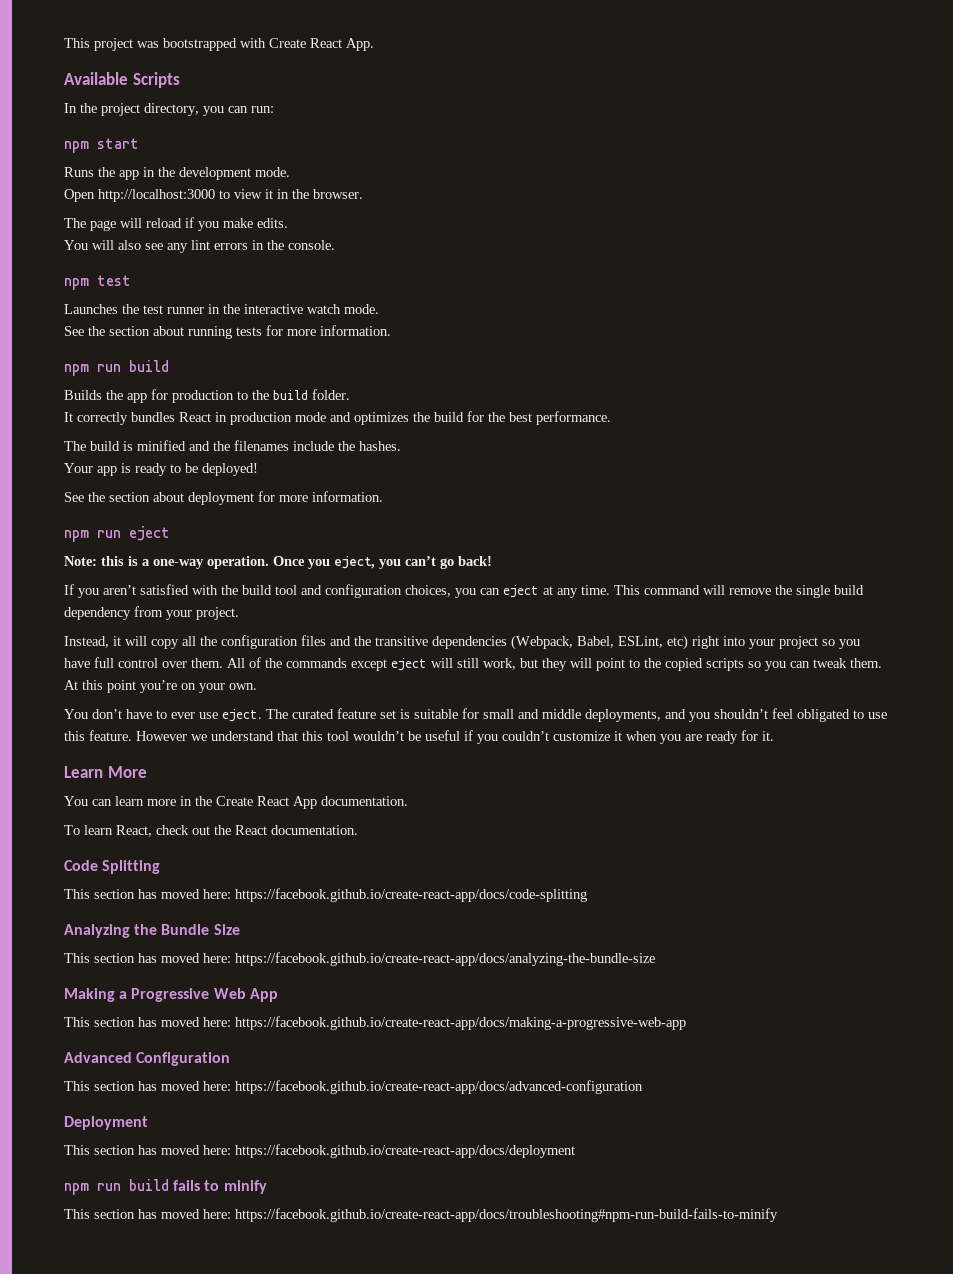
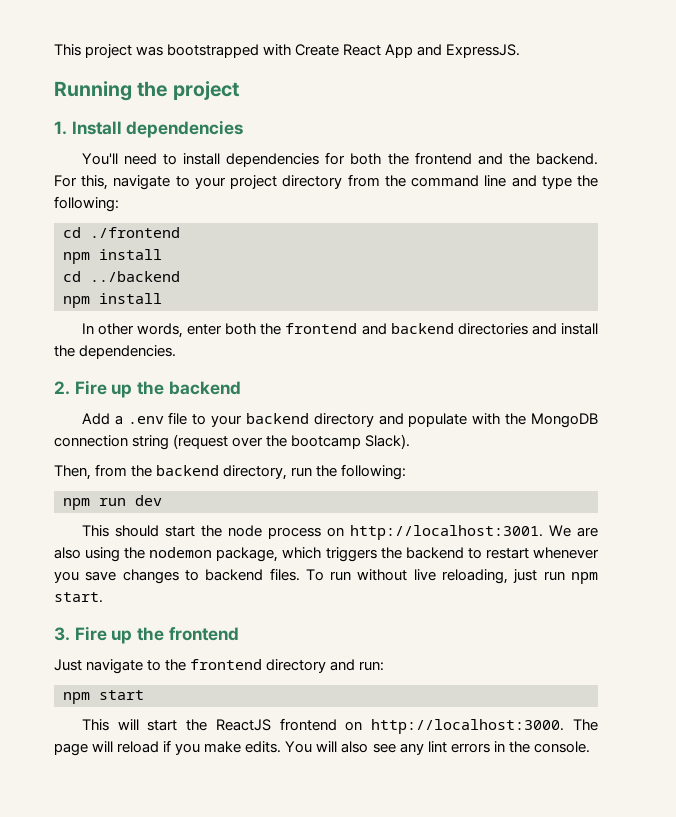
[346,38,374,51] [64,72,180,88] [64,103,274,116] [64,138,139,153] [64,167,290,180] [64,189,363,202] App. // Available Scripts // In the project directory, you can run: // npm start // Runs the app in the development mode. // Open http://localhost:3000 to view it in the browser. // -> [385,44,521,58] [54,81,239,101] [54,120,244,138] [81,152,599,167] [54,174,598,190] [54,196,119,212] [63,227,180,238] [63,249,162,264] [63,271,180,282] [63,293,162,308] [81,323,598,338] [54,345,177,359] [54,380,241,398] [81,412,598,428] [54,434,411,450] [54,464,407,480] [63,495,162,510] [81,525,598,540] [54,547,600,562] [54,568,599,584] [54,592,103,603] [54,626,239,644] [54,659,385,674] [63,690,144,704] [81,718,565,734] App and ExpressJS. // Running the project // 1. Install dependencies // You'll need to install dependencies for both the frontend and the backend. For this, navigate to your project directory from the command line and type the following: // cd ./frontend // npm install // cd ../backend // npm install // In other words, enter both the frontend and backend directories and install the dependencies. // 2. Fire up the backend // Add a .env file to your backend directory and populate with the MongoDB connection string (request over the bootcamp Slack). // Then, from the backend directory, run the following: // npm run dev // This should start the node process on http://localhost:3001. We are also using the nodemon package, which triggers the backend to restart whenever you save changes to backend files. To run without live reloading, just run npm start. // 3. Fire up the frontend // Just navigate to the frontend directory and run: // npm start // This will start the ReactJS frontend on http://localhost:3000.
(288, 223) // -> (282, 747) none
[64,275,131,290] [64,304,379,314] [64,325,391,339] [64,360,169,376] [64,389,350,403] [64,411,611,425] [64,440,401,451] [64,463,258,476] [64,491,383,505] [64,526,170,542] [64,556,492,569] [64,584,864,598] [64,606,239,620] [64,635,860,650] [64,657,882,671] [64,680,257,693] [64,708,887,722] [64,730,774,744] [64,766,147,778] [64,796,408,809] [64,825,358,837] [64,860,161,874] [64,888,587,902] [64,924,240,938] [64,952,655,966] [64,988,278,1002] [64,1016,686,1030] [64,1052,231,1066] [64,1080,643,1094] [64,1116,148,1130] [64,1144,575,1158] [64,1179,267,1195] [64,1208,778,1222] // npm test // Launches the test runner in the interactive watch mode. // See the section about running tests for more information. // npm run build // Builds the app for production to the build folder. // It correctly bundles React in production mode and optimizes the build for the best performance. // The build is minified and the filenames include the hashes. // Your app is ready to be deployed! // See the section about deployment for more information. // npm run eject // Note: this is a one-way operation. Once you eject, you can’t go back! // If you aren’t satisfied with the build tool and configuration choices, you can eject at any time. This command will remove the single build dependency from your project. // Instead, it will copy all the configuration files and the transitive dependencies (Webpack, Babel, ESLint, etc) right into your project so you have full control over them. All of the commands except eject will still work, but they will point to the copied scripts so you can tweak them. At this point you’re on your own. // You don’t have to ever use eject. The curated feature set is suitable for small and middle deployments, and you shouldn’t feel obligated to use this feature. However we understand that this tool wouldn’t be useful if you couldn’t customize it when you are ready for it. // Learn More // You can learn more in the Create React App documentation. // To learn React, check out the React documentation. // Code Splitting // This section has moved here: https://facebook.github.io/create-react-app/docs/code-splitting // Analyzing the Bundle Size // This section has moved here: https://facebook.github.io/create-react-app/docs/analyzing-the-bundle-size // Making a Progressive Web App // This section has moved here: https://facebook.github.io/create-react-app/docs/making-a-progressive-web-app // Advanced Configuration // This section has moved here: https://facebook.github.io/create-react-app/docs/advanced-configuration // Deployment // This section has moved here: https://facebook.github.io/create-react-app/docs/deployment // npm run build fails to minify // This section has moved here: https://facebook.github.io/create-react-app/docs/troubleshooting#npm-run-build-fails-to-minify -> (590, 747) none

